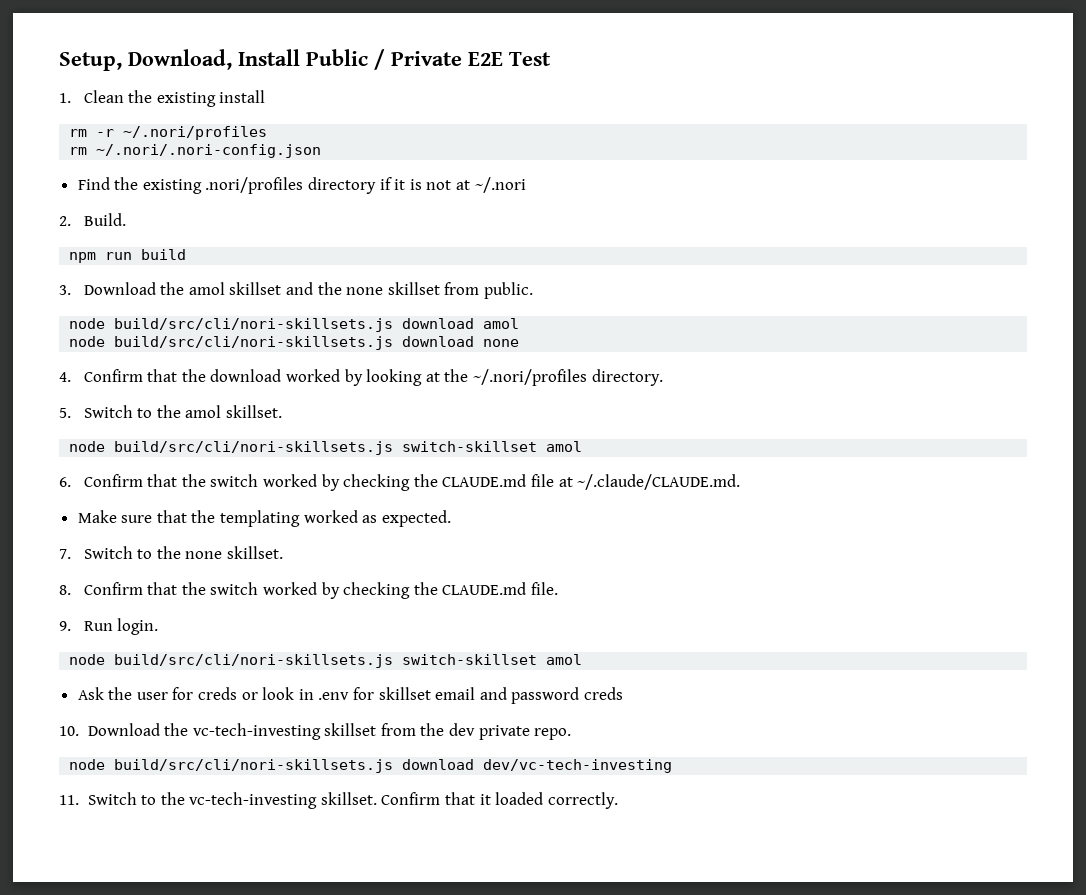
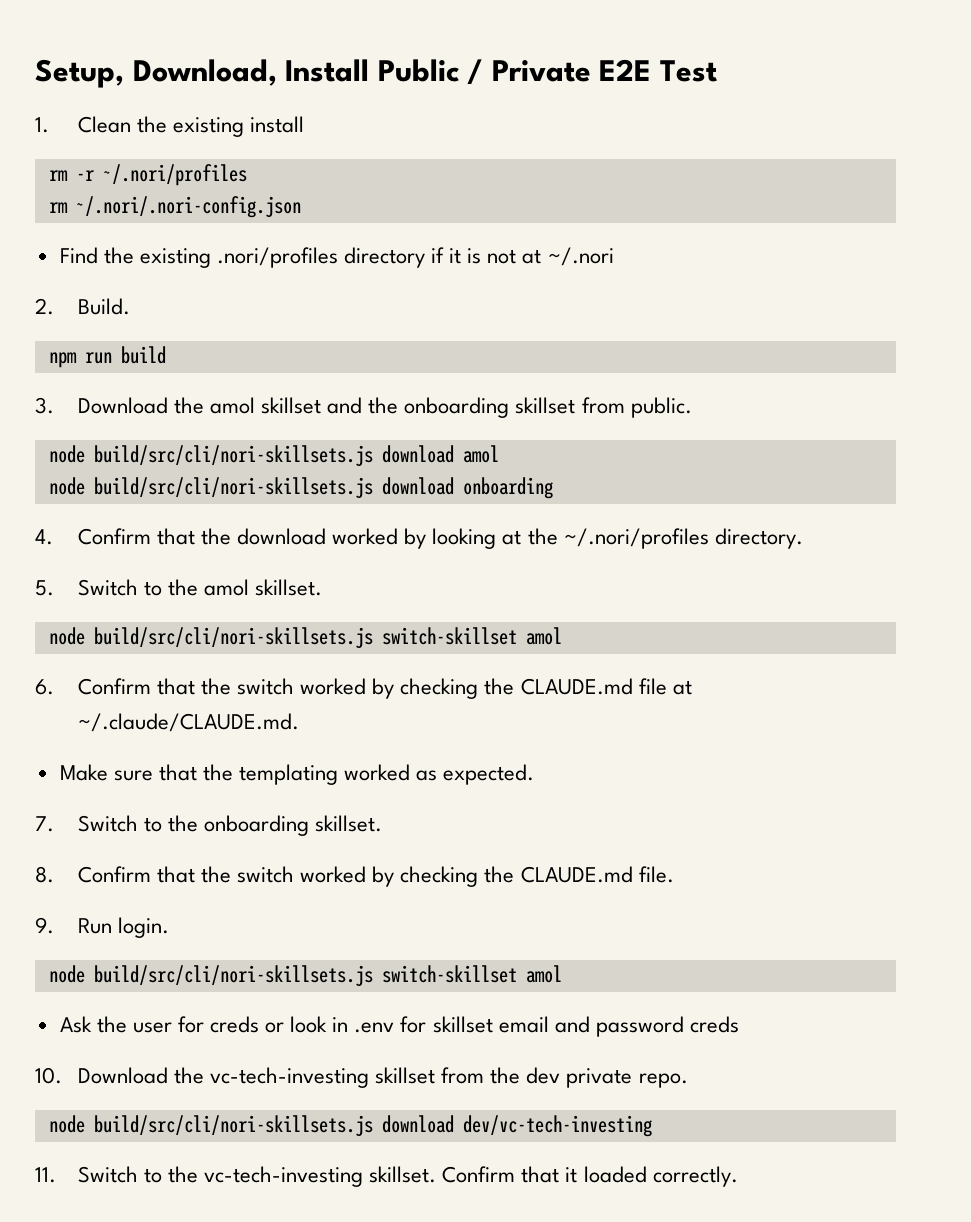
[317,282,384,295] the none -> [368,397,510,418] the onboarding
[402,336,520,347] download none -> [381,477,553,499] download onboarding
[156,546,223,559] the none -> [168,815,310,836] the onboarding

